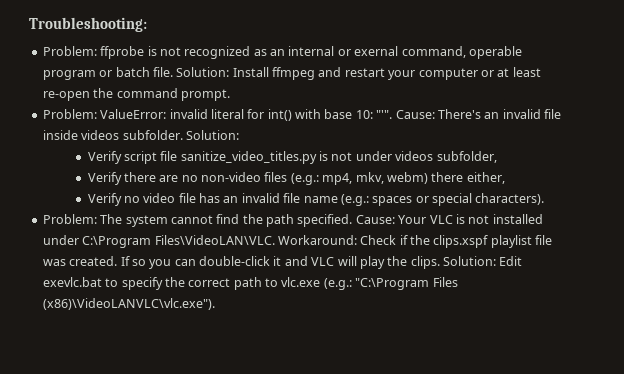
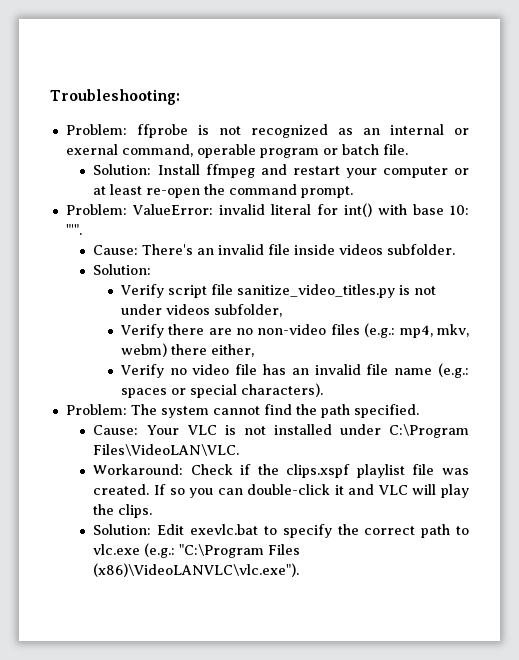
(173, 72) none -> (408, 149) //
(393, 114) none -> (82, 229) //
(183, 135) none -> (456, 249) //
(353, 220) none -> (419, 411) //
(275, 240) none -> (240, 450) //
(440, 262) none -> (153, 511) //

